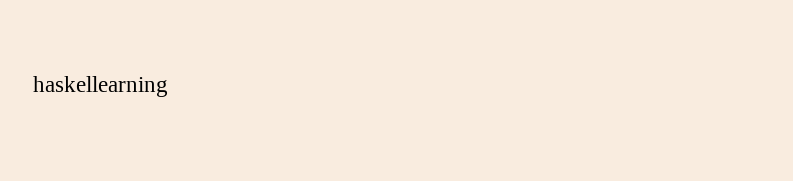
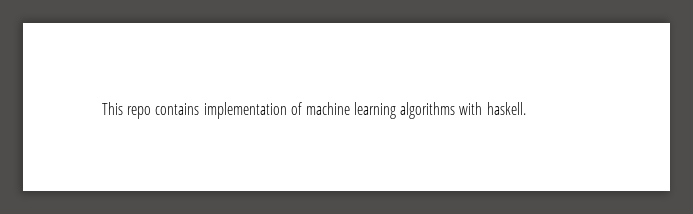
[33,76,168,97] haskellearning -> [102,102,526,119] This repo contains implementation of machine learning algorithms with haskell.

